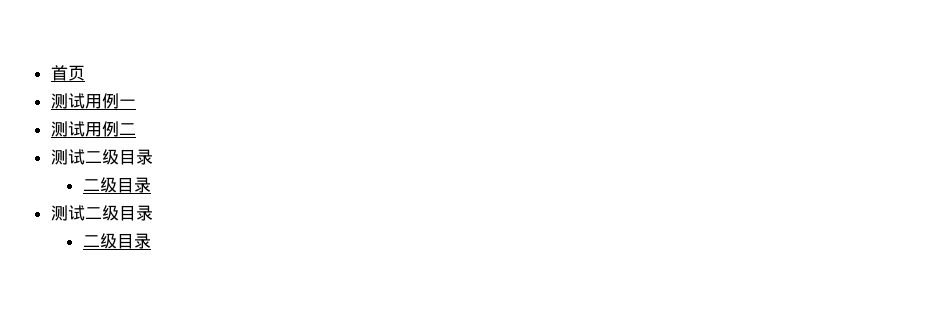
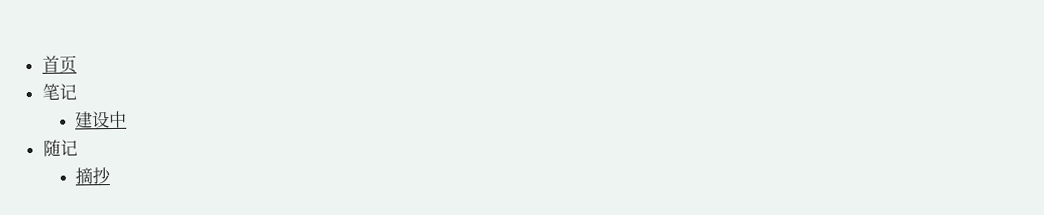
[50,93,136,109] [50,121,136,137] [50,149,153,165] [82,177,151,193] [50,205,153,221] [82,233,151,249] 测试用例一 // 测试用例二 // 测试二级目录 // 二级目录 // 测试二级目录 // 二级目录 -> [41,83,77,101] [74,110,127,129] [42,139,78,157] [74,167,111,185] 笔记 // 建设中 // 随记 // 摘抄

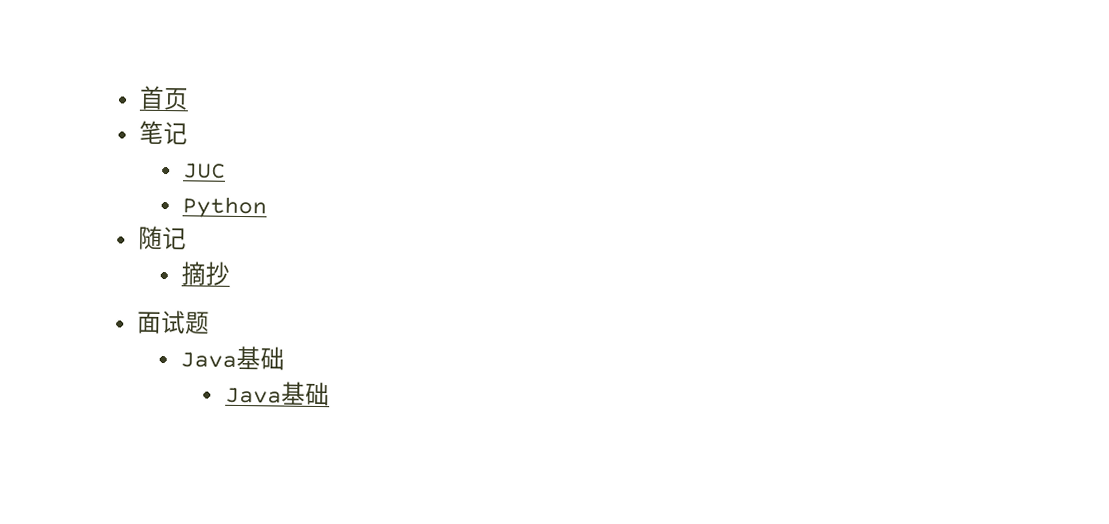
[74,110,127,129] 建设中 -> [183,163,227,179] [182,196,268,219] JUC // Python
(111, 176) none -> [136,309,210,335] [180,345,286,371] [224,381,330,407] // 面试题 // Java基础 // Java基础

